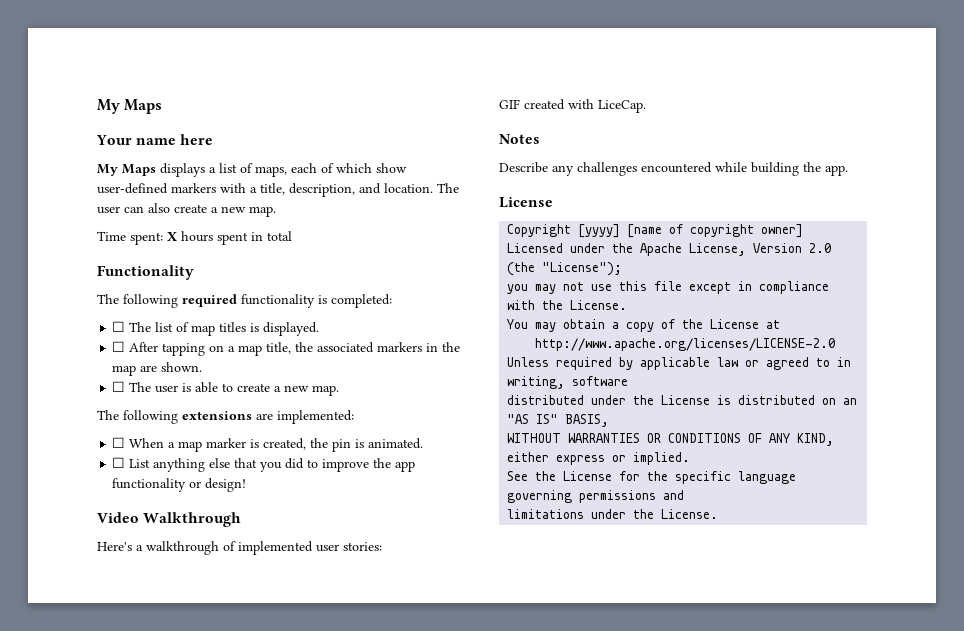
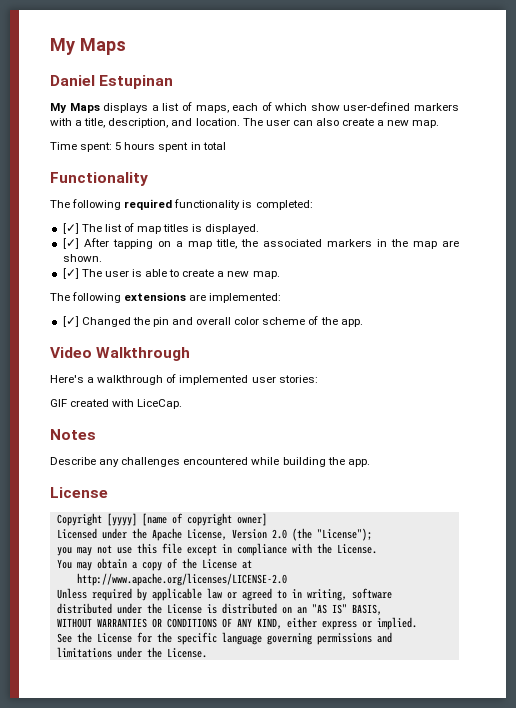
[96,134,214,145] Your name here -> [50,75,174,89] Daniel Estupinan
[167,232,177,241] X -> [115,142,122,150] 5
[112,321,126,332] ☐ -> [62,223,79,234] [✓]
[112,341,126,352] ☐ -> [62,238,79,249] [✓]
[112,381,126,392] ☐ -> [62,268,79,279] [✓]
[112,437,424,452] [112,457,416,472] [112,478,247,492] ☐ When a map marker is created, the pin is animated. // ☐ List anything else that you did to improve the app functionality or design! -> [62,316,363,327] [✓] Changed the pin and overall color scheme of the app.

